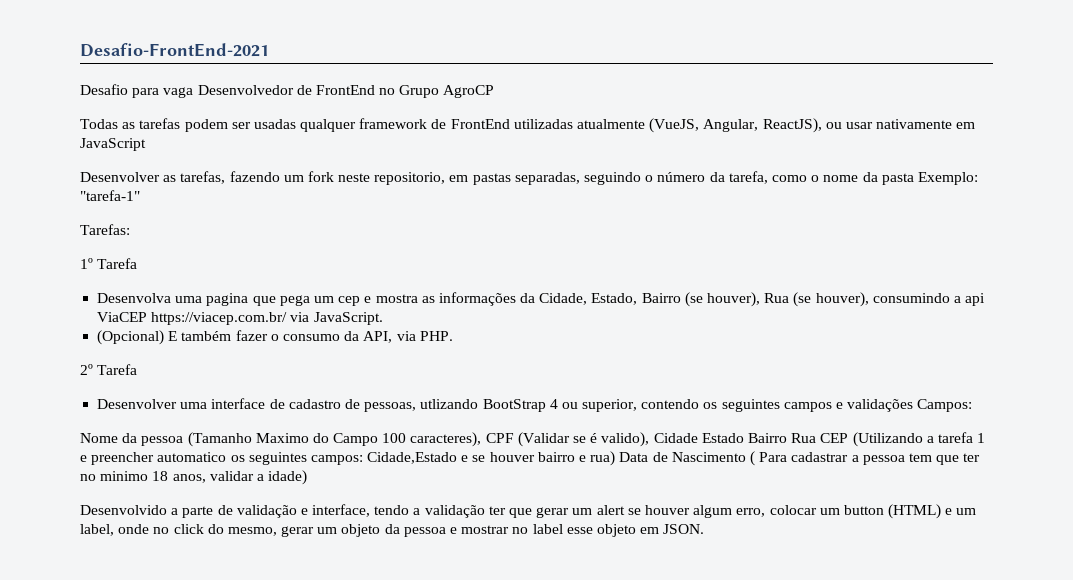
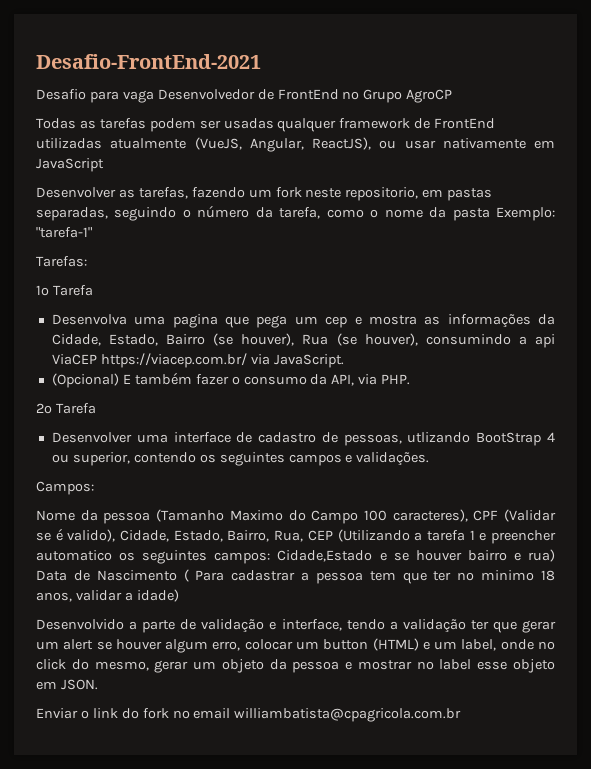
[847,399,914,412] validações -> [356,452,430,466] validações. //
[653,433,817,443] Cidade Estado Bairro Rua -> [120,530,304,542] Cidade, Estado, Bairro, Rua,
(705, 529) none -> [36,708,462,722] // Enviar o link do fork no email williambatista@cpagricola.com.br

